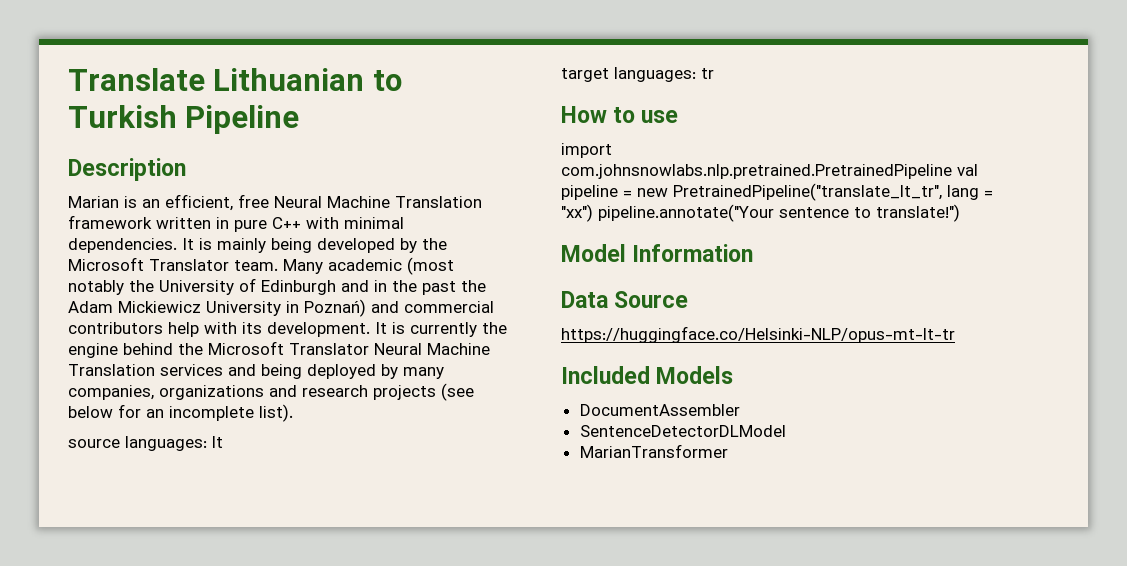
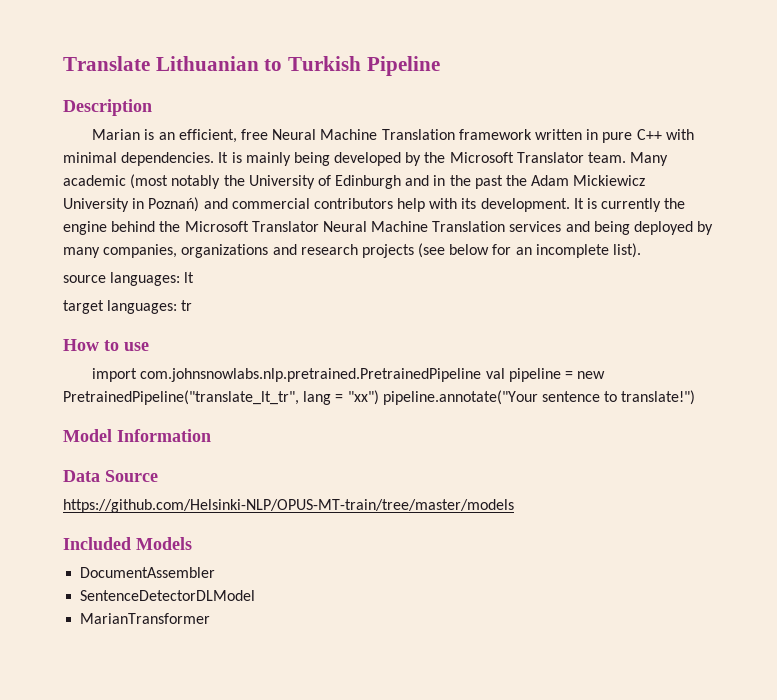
[561,326,955,343] https://huggingface.co/Helsinki-NLP/opus-mt-lt-tr -> [63,499,514,513] https://github.com/Helsinki-NLP/OPUS-MT-train/tree/master/models

